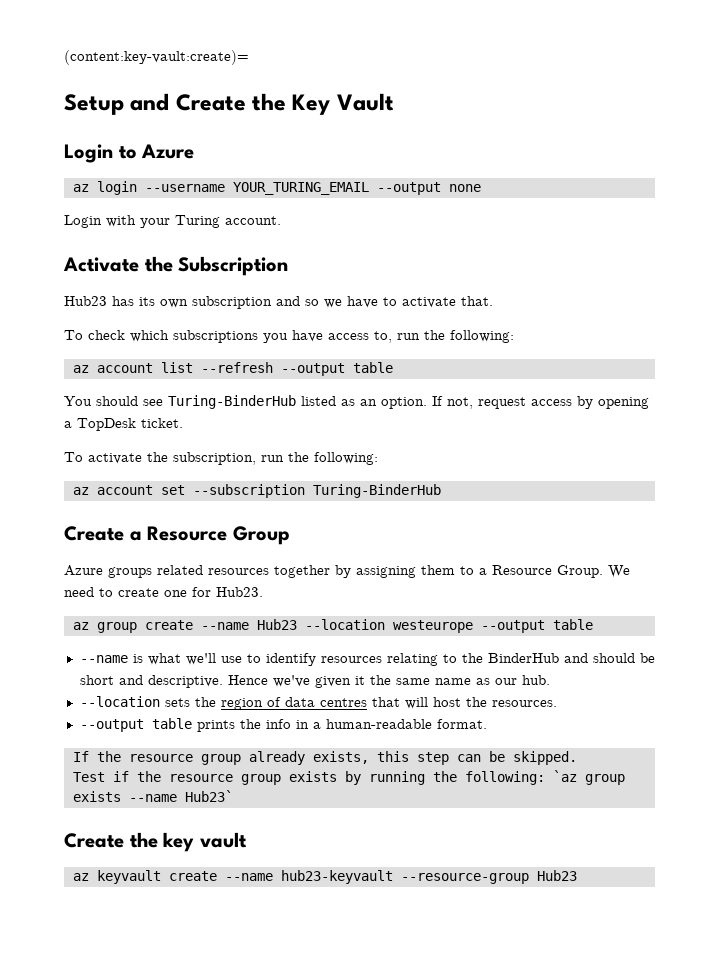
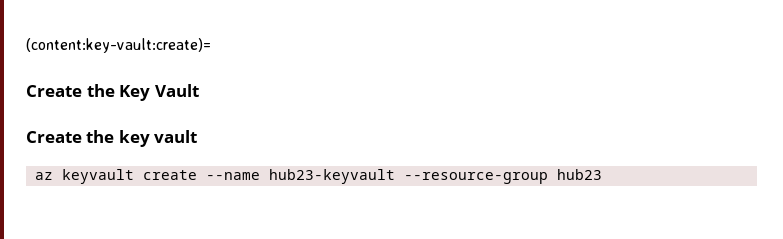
[64,93,170,115] Setup and -> (211, 45) none
[64,144,195,163] [72,181,481,195] [64,215,281,228] [63,256,289,276] [64,296,493,309] [64,330,514,343] [72,362,393,376] [64,395,649,409] [64,418,183,431] [64,452,378,465] [72,484,441,498] [64,526,290,545] [64,565,630,578] [64,587,263,597] [72,619,593,633] [79,653,655,666] [79,675,550,688] [79,696,557,710] [79,718,487,732] [72,751,577,765] [72,770,625,785] [72,790,233,802] // Login to Azure // az login --username YOUR_TURING_EMAIL --output none // Login with your Turing account. // Activate the Subscription // Hub23 has its own subscription and so we have to activate that. // To check which subscriptions you have access to, run the following: // az account list --refresh --output table // You should see Turing-BinderHub listed as an option. If not, request access by opening a TopDesk ticket. // To activate the subscription, run the following: // az account set --subscription Turing-BinderHub // Create a Resource Group // Azure groups related resources together by assigning them to a Resource Group. We need to create one for Hub23. // az group create --name Hub23 --location westeurope --output table // --name is what we'll use to identify resources relating to the BinderHub and should be short and descriptive. Hence we've given it the same name as our hub. // --location sets the region of data centres that will host the resources. // --output table prints the info in a human-readable format. // If the resource group already exists, this step can be skipped. // Test if the resource group exists by running the following: `az group exists --name Hub23` -> (199, 90) none
[536,870,577,881] Hub23 -> [557,169,603,180] hub23

